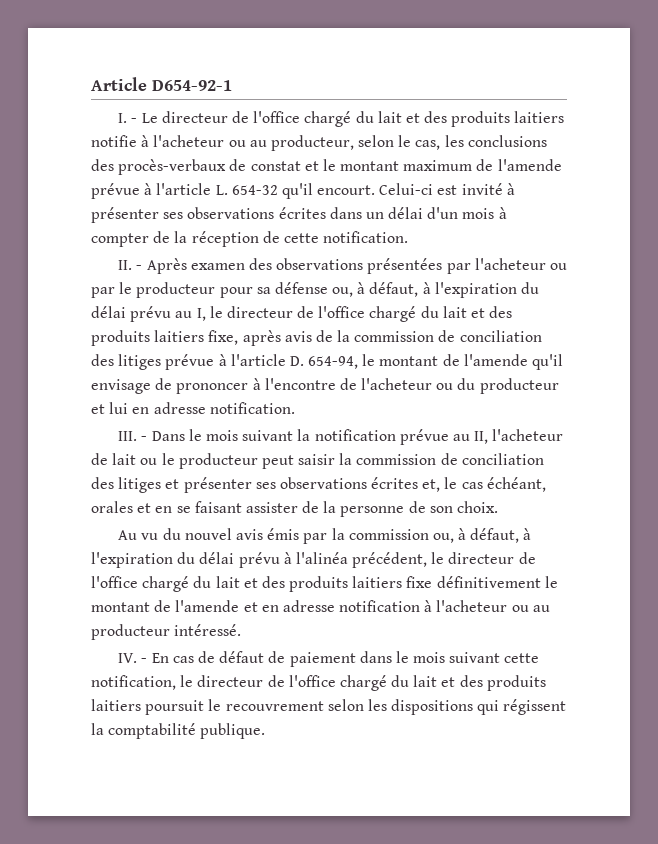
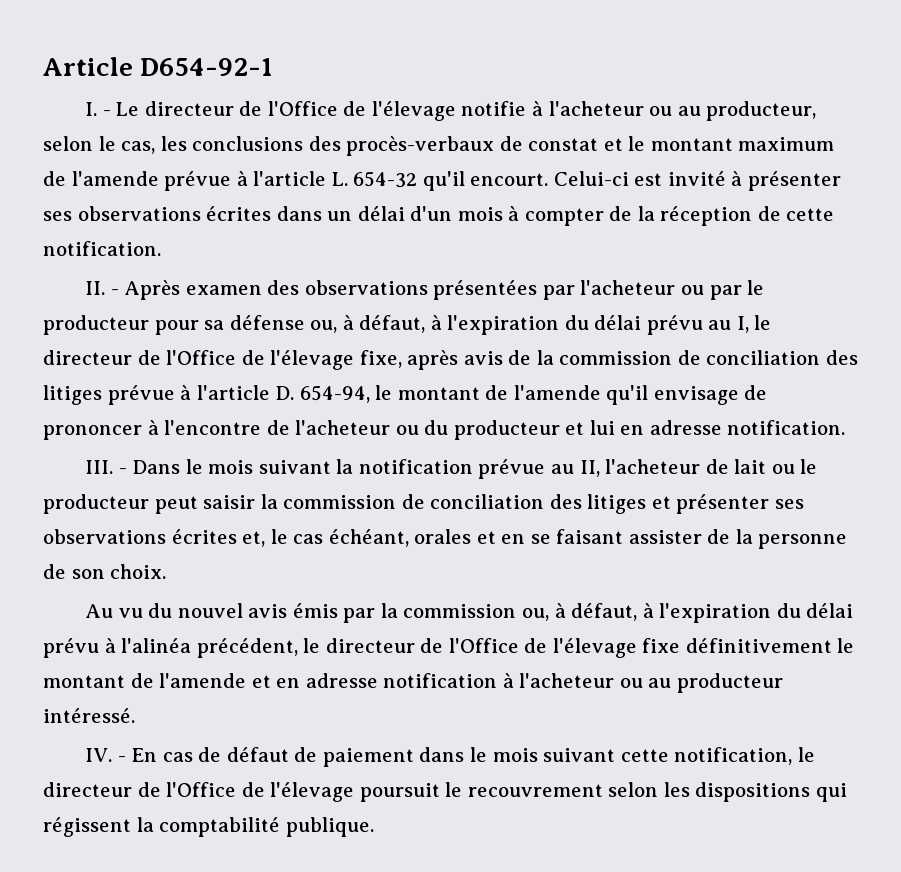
[253,111,565,127] l'office chargé du lait et des produits laitiers -> [267,101,456,121] l'Office de l'élevage
[318,306,513,322] [91,330,205,346] l'office chargé du lait et des produits laitiers -> [166,350,355,370] l'Office de l'élevage
[91,576,403,592] l'office chargé du lait et des produits laitiers -> [448,638,637,658] l'Office de l'élevage
[288,675,546,691] [91,699,141,711] l'office chargé du lait et des produits laitiers -> [166,782,355,802] l'Office de l'élevage

